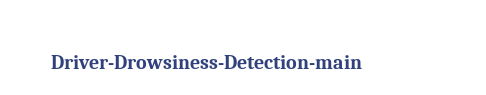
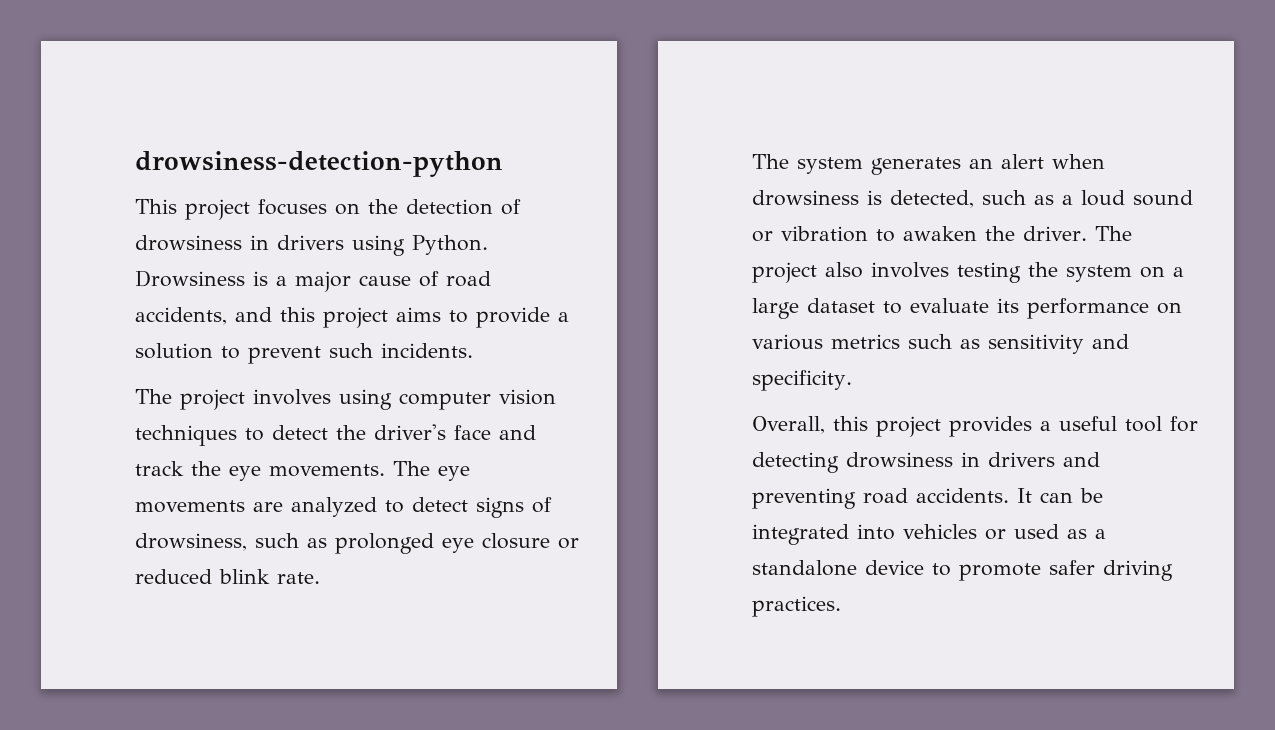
[51,55,362,69] Driver-Drowsiness-Detection-main -> [135,151,503,177] [135,199,521,220] [135,235,488,256] [135,270,491,292] [135,307,569,328] [135,343,473,364] [135,389,556,410] [135,424,536,446] [135,461,470,481] [135,497,552,518] [135,533,579,554] [135,569,320,584] [752,154,1105,175] [752,190,1193,208] [752,226,1132,242] [752,262,1184,283] [752,298,1182,319] [752,334,1129,354] [752,370,852,391] [752,416,1198,437] [752,452,1100,473] [752,488,1103,509] [752,524,1106,545] [752,560,1173,581] [752,596,841,617] drowsiness-detection-python // This project focuses on the detection of drowsiness in drivers using Python. Drowsiness is a major cause of road accidents, and this project aims to provide a solution to prevent such incidents. // The project involves using computer vision techniques to detect the driver's face and track the eye movements. The eye movements are analyzed to detect signs of drowsiness, such as prolonged eye closure or reduced blink rate. // The system generates an alert when drowsiness is detected, such as a loud sound or vibration to awaken the driver. The project also involves testing the system on a large dataset to evaluate its performance on various metrics such as sensitivity and specificity. // Overall, this project provides a useful tool for detecting drowsiness in drivers and preventing road accidents. It can be integrated into vehicles or used as a standalone device to promote safer driving practices.

